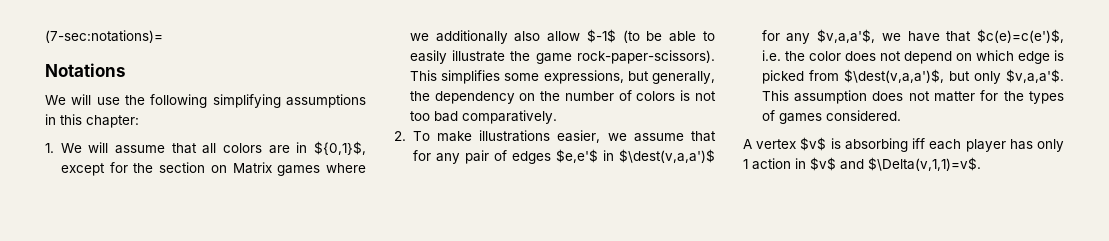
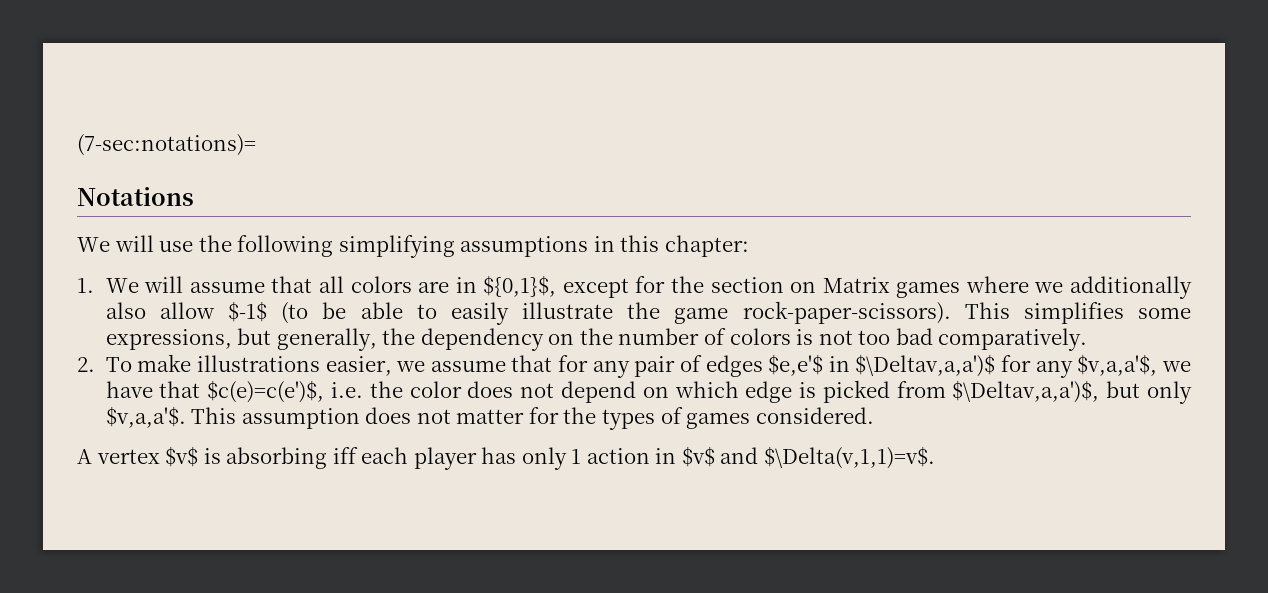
[619,149,715,163] $\dest(v,a,a')$ -> [855,354,996,377] $\Deltav,a,a')$
[843,69,944,83] $\dest(v,a,a')$, -> [952,380,1100,403] $\Deltav,a,a')$,

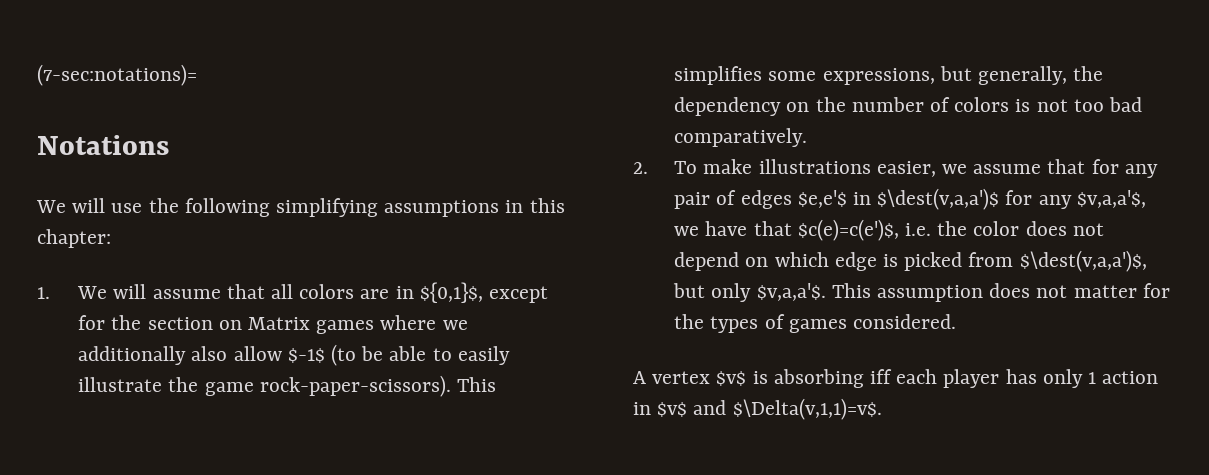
[855,354,996,377] $\Deltav,a,a')$ -> [877,188,1000,210] $\dest(v,a,a')$
[952,380,1100,403] $\Deltav,a,a')$, -> [1019,250,1147,272] $\dest(v,a,a')$,

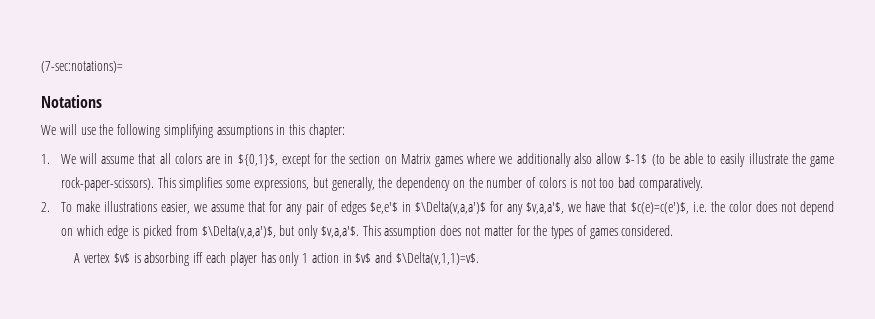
[877,188,1000,210] $\dest(v,a,a')$ -> [414,201,486,214] $\Delta(v,a,a')$
[1019,250,1147,272] $\dest(v,a,a')$, -> [201,225,276,238] $\Delta(v,a,a')$,

